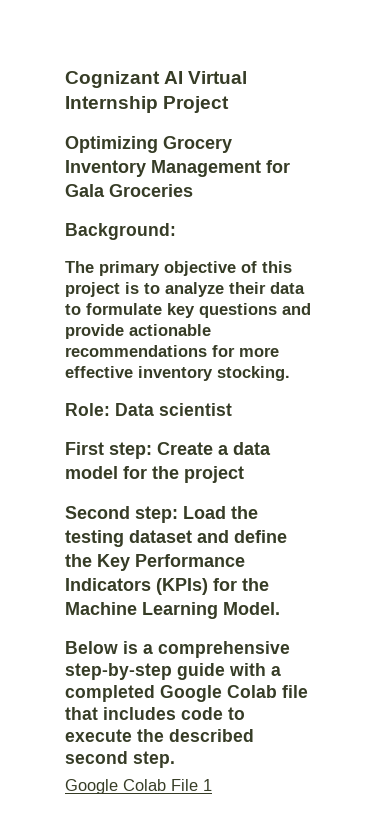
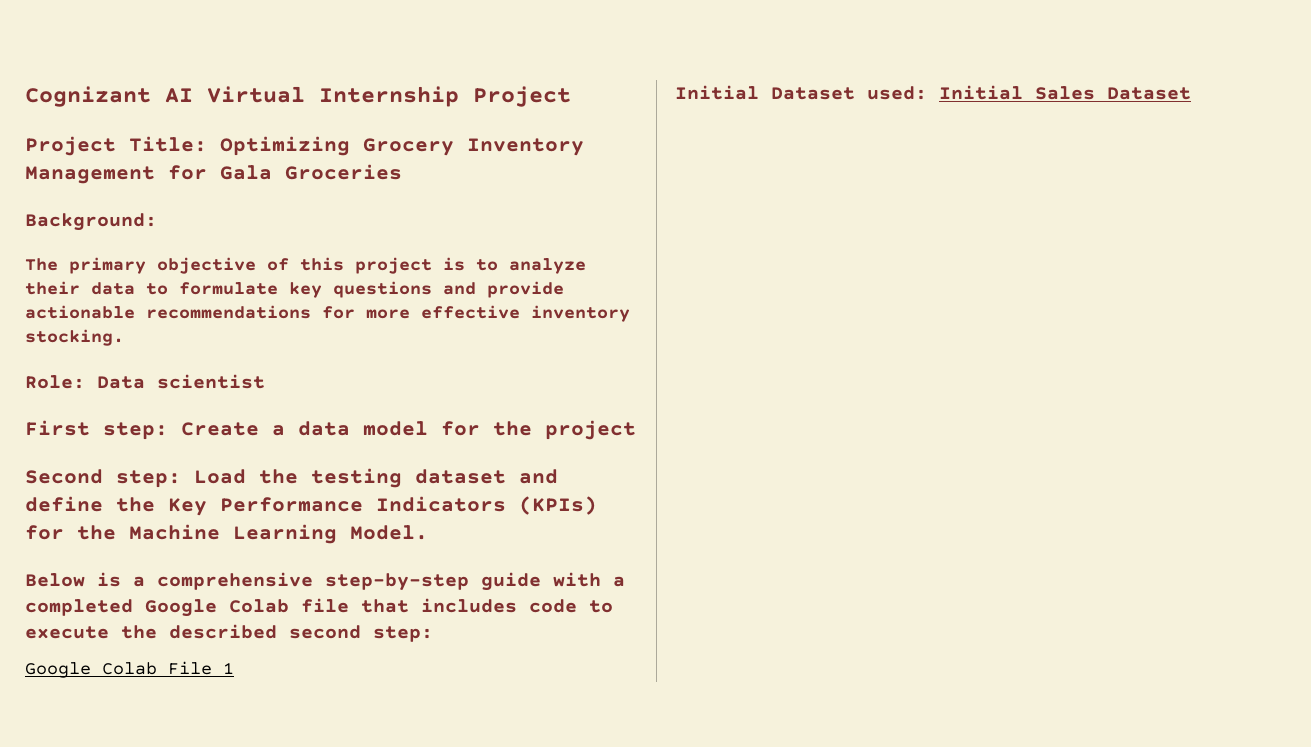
(230, 104) none -> [25,136,207,156] Project Title:
[133,751,175,768] step. -> [373,626,433,642] step:
(212, 785) none -> [675,85,1191,100] // Initial Dataset used: Initial Sales Dataset

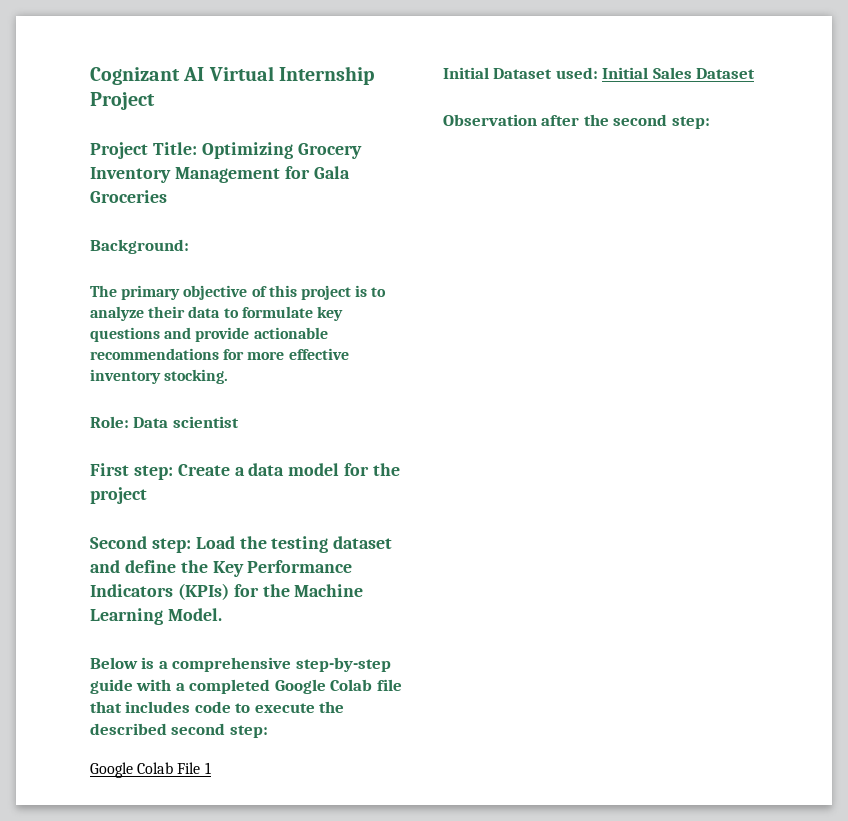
(1191, 93) none -> [443,114,710,129] // Observation after the second step:

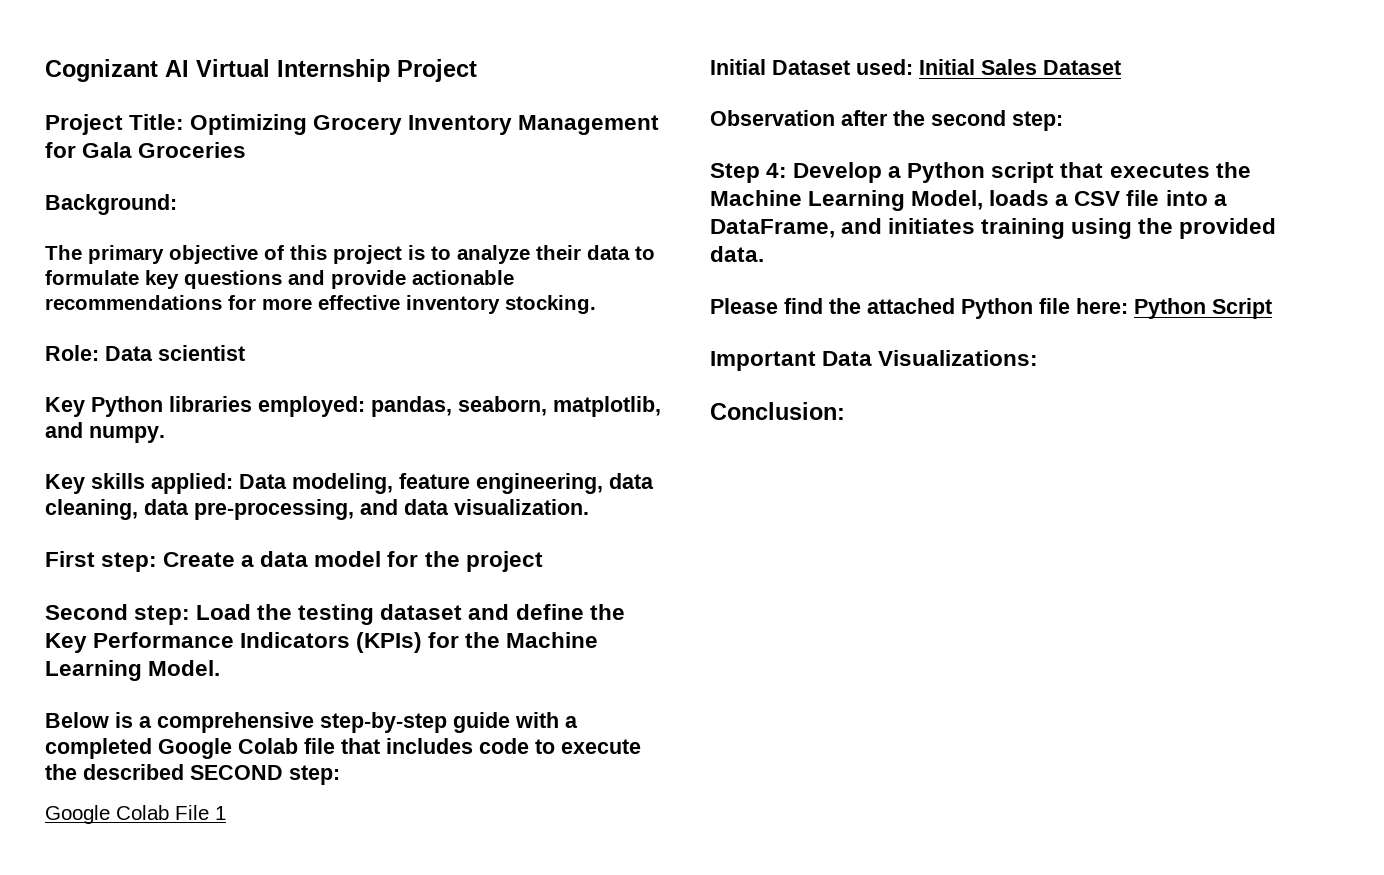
(239, 422) none -> [45,396,661,417] [45,422,165,443] [45,473,654,494] [45,499,589,520] // Key Python libraries employed: pandas, seaborn, matplotlib, and numpy. // Key skills applied: Data modeling, feature engineering, data cleaning, data pre-processing, and data visualization.
[171,723,226,735] second -> [190,765,283,780] SECOND
(710, 122) none -> [710,162,1251,183] [710,190,1227,211] [710,218,1277,239] [710,246,764,262] [710,298,1272,319] [710,350,1039,371] [710,402,845,420] // Step 4: Develop a Python script that executes the Machine Learning Model, loads a CSV file into a DataFrame, and initiates training using the provided data. // Please find the attached Python file here: Python Script // Important Data Visualizations: // Conclusion:

